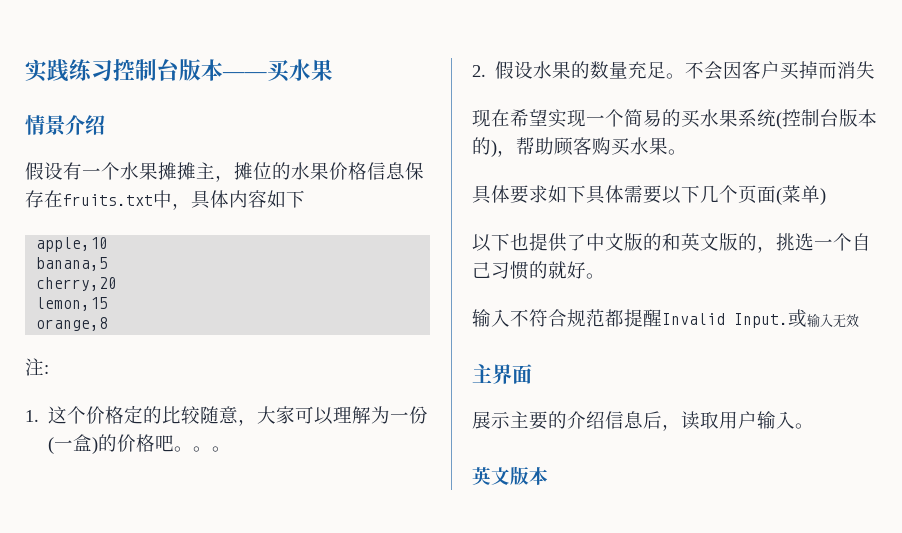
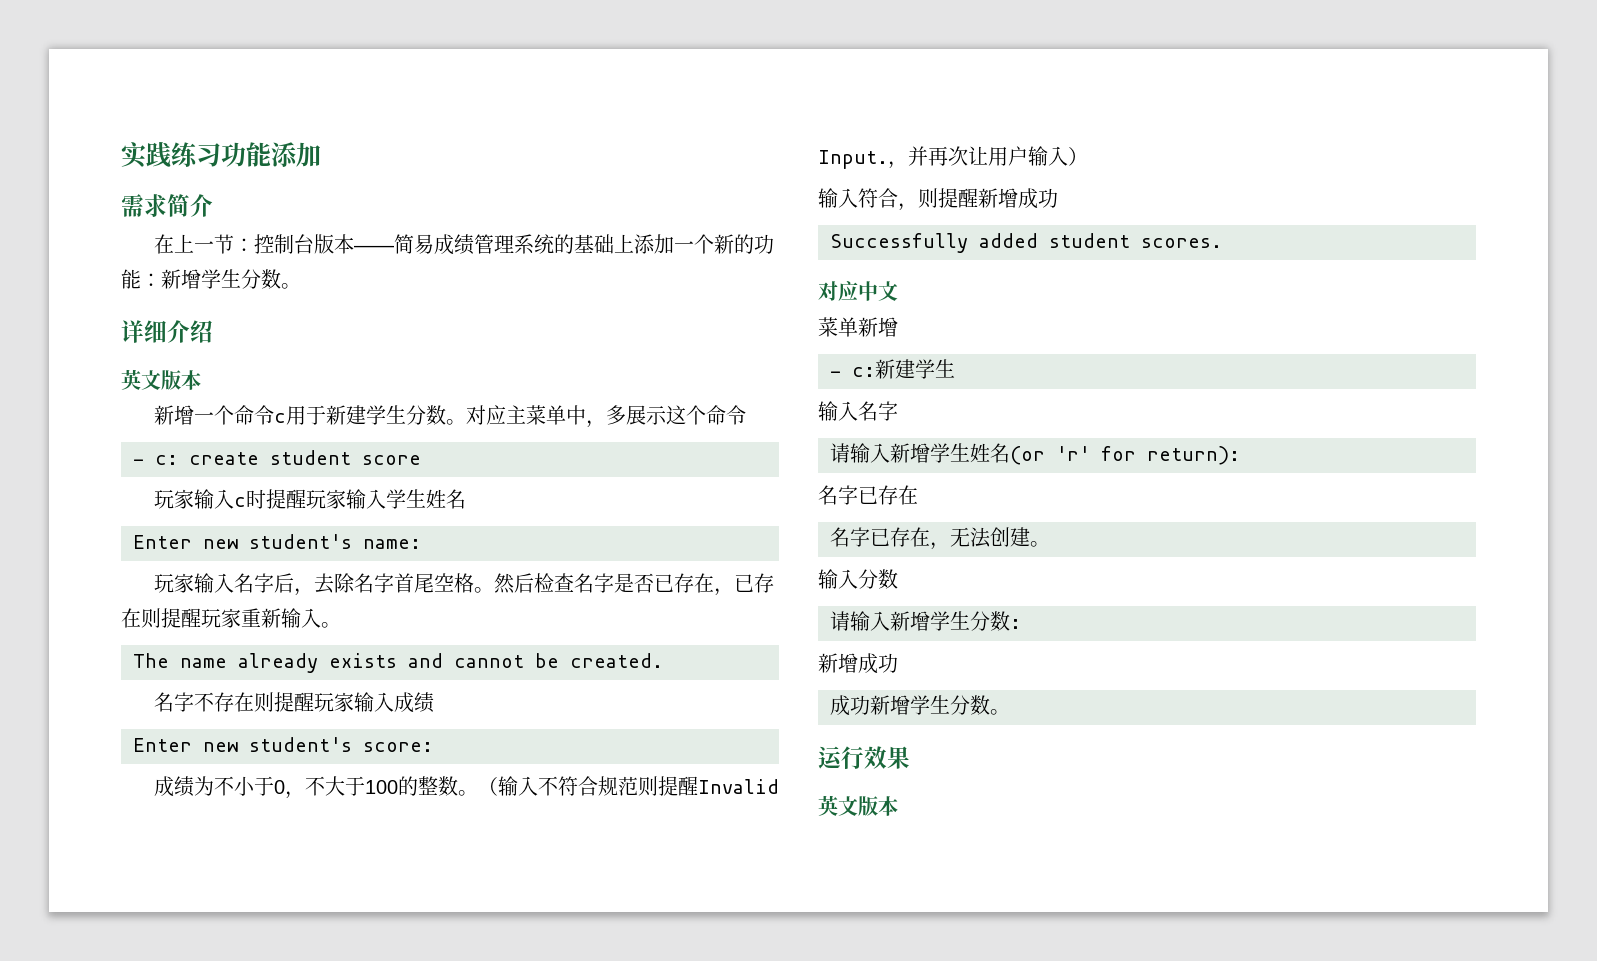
[113,59,333,82] [25,115,105,136] [25,162,424,182] [25,190,305,210] [36,237,109,252] [36,257,109,271] [36,277,118,291] [36,297,109,311] [36,317,109,331] [25,358,49,376] [25,405,429,426] [48,434,232,454] [472,61,876,80] [472,109,877,129] [472,137,687,157] [472,185,826,205] [472,233,871,253] [472,261,605,280] 控制台版本——买水果 // 情景介绍 // 假设有一个水果摊摊主，摊位的水果价格信息保存在fruits.txt中，具体内容如下 // apple,10 // banana,5 // cherry,20 // lemon,15 // orange,8 // 注: // 1.这个价格定的比较随意，大家可以理解为一份(一盒)的价格吧。。。 // 2.假设水果的数量充足。不会因客户买掉而消失 // 现在希望实现一个简易的买水果系统(控制台版本的)，帮助顾客购买水果。 // 具体要求如下具体需要以下几个页面(菜单) // 以下也提供了中文版的和英文版的，挑选一个自己习惯的就好。 // -> [221,142,321,167] [121,194,213,217] [153,234,774,255] [121,269,301,289] [121,320,213,343] [121,369,201,390] [153,405,746,428] [133,450,421,465] [153,489,466,509] [133,534,421,549] [153,573,774,596] [121,608,341,628] [133,653,663,673] [153,692,434,713] [133,737,433,752] [153,776,498,799] 功能添加 // 需求简介 // 在上一节：控制台版本——简易成绩管理系统的基础上添加一个新的功能：新增学生分数。 // 详细介绍 // 英文版本 // 新增一个命令c用于新建学生分数。对应主菜单中，多展示这个命令 // - c: create student score // 玩家输入c时提醒玩家输入学生姓名 // Enter new student's name: // 玩家输入名字后，去除名字首尾空格。然后检查名字是否已存在，已存在则提醒玩家重新输入。 // The name already exists and cannot be created. // 名字不存在则提醒玩家输入成绩 // Enter new student's score: // 成绩为不小于0，不大于100的整数。（
[605,309,624,327] 都 -> [637,776,658,796] 则
[788,309,859,328] [472,364,532,384] [472,411,814,431] 或输入无效 // 主界面 // 展示主要的介绍信息后，读取用户输入。 -> [888,146,1088,169] [818,188,1058,211] [830,233,1222,253] [818,281,898,301] [818,317,898,337] [830,359,955,379] [818,401,898,421] [830,443,1240,465] [818,485,918,505] [830,527,1050,550] [818,569,898,589] [830,611,1021,631] [818,653,898,674] [830,695,1010,716] [818,746,910,770] ，并再次让用户输入） // 输入符合，则提醒新增成功 // Successfully added student scores. // 对应中文 // 菜单新增 // - c:新建学生 // 输入名字 // 请输入新增学生姓名(or 'r' for return): // 名字已存在 // 名字已存在，无法创建。 // 输入分数 // 请输入新增学生分数: // 新增成功 // 成功新增学生分数。 // 运行效果

